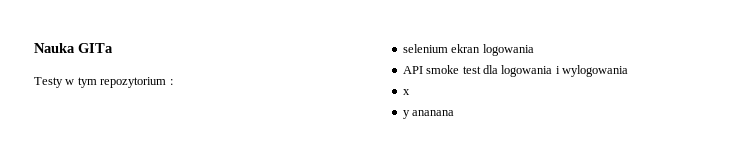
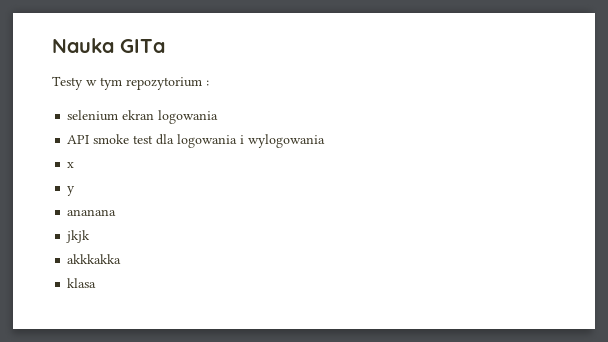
(410, 114) none -> (76, 191) //
(455, 113) none -> [66,230,91,243] [67,254,122,264] [67,278,97,288] // jkjk // akkkakka // klasa

